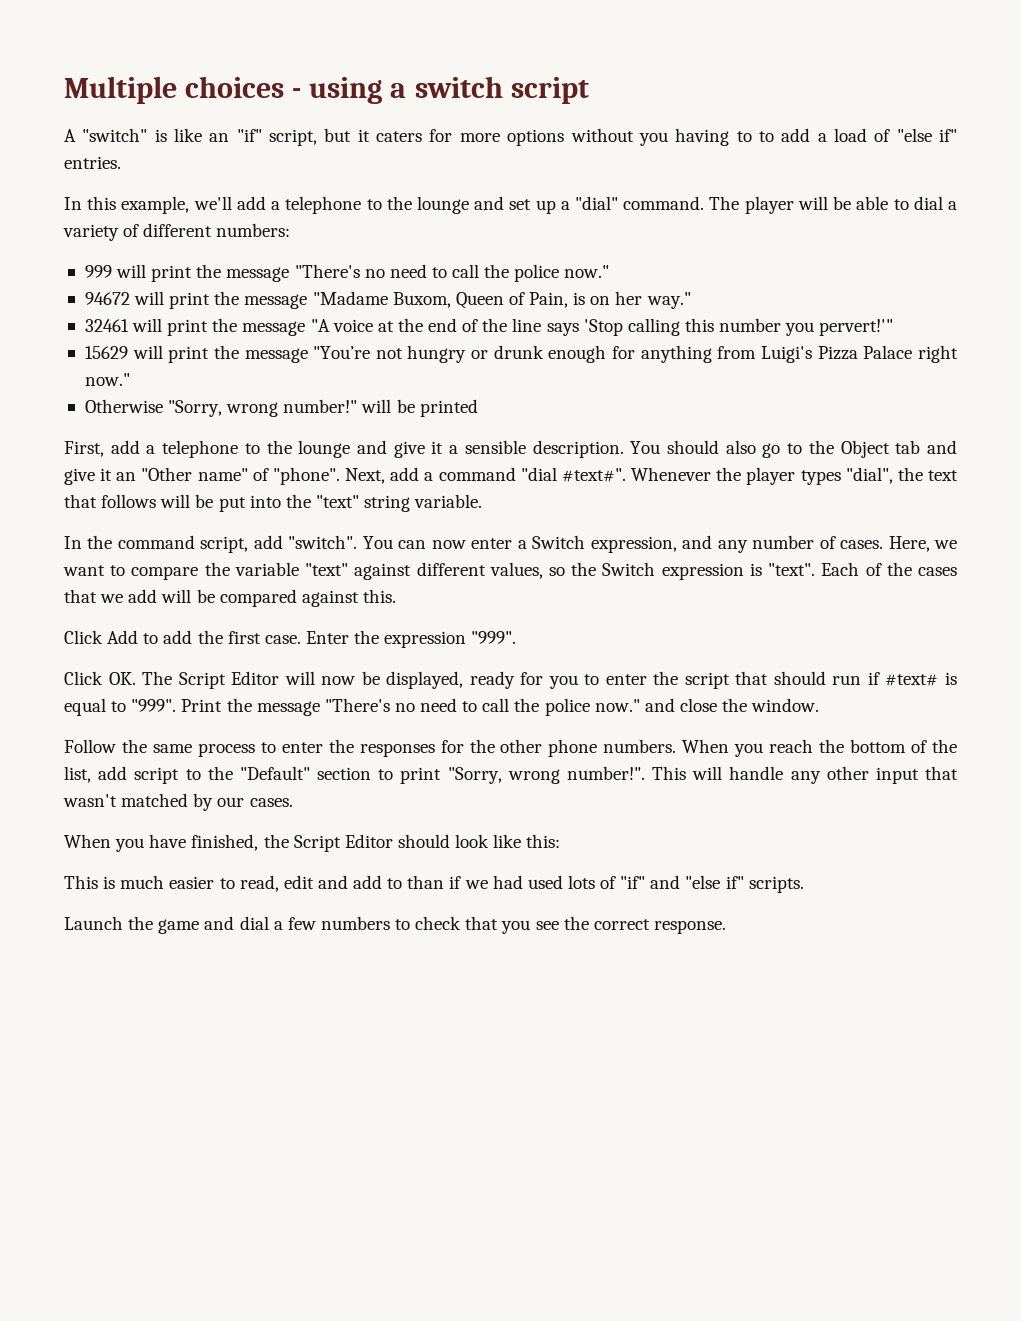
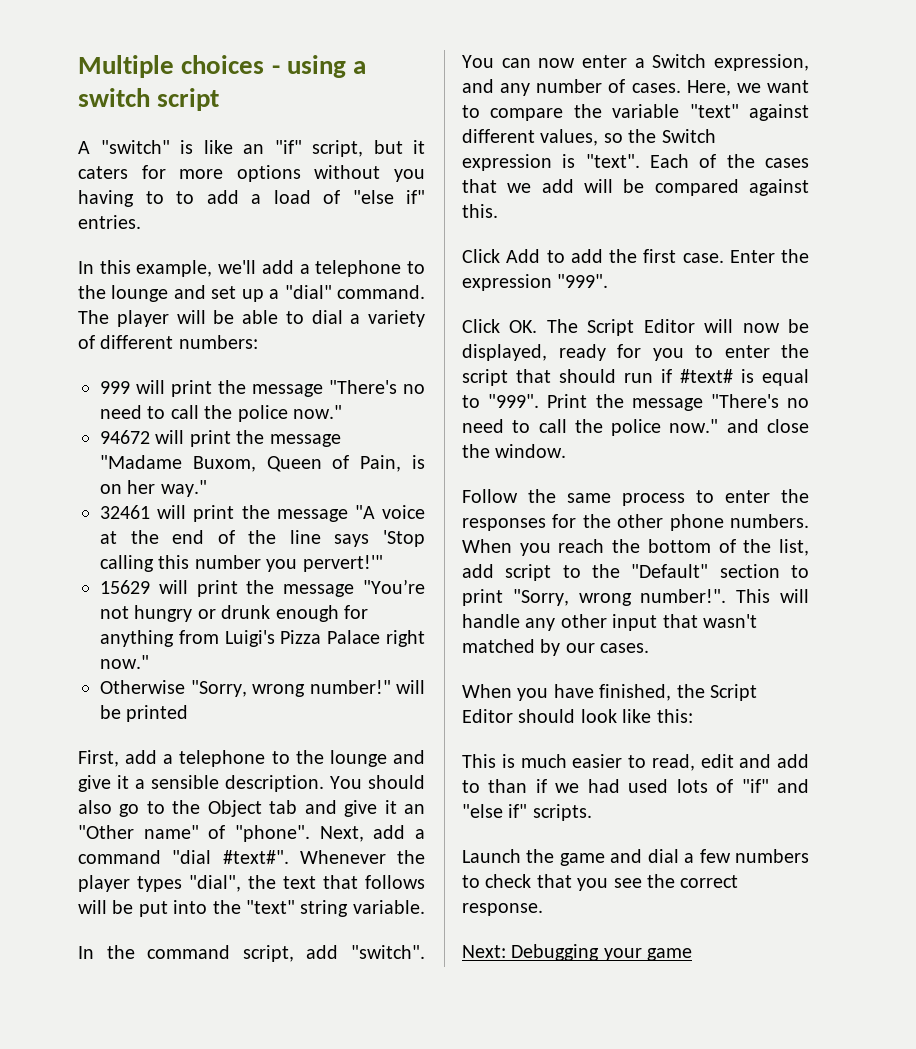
(726, 927) none -> [462,944,693,961] // Next: Debugging your game

